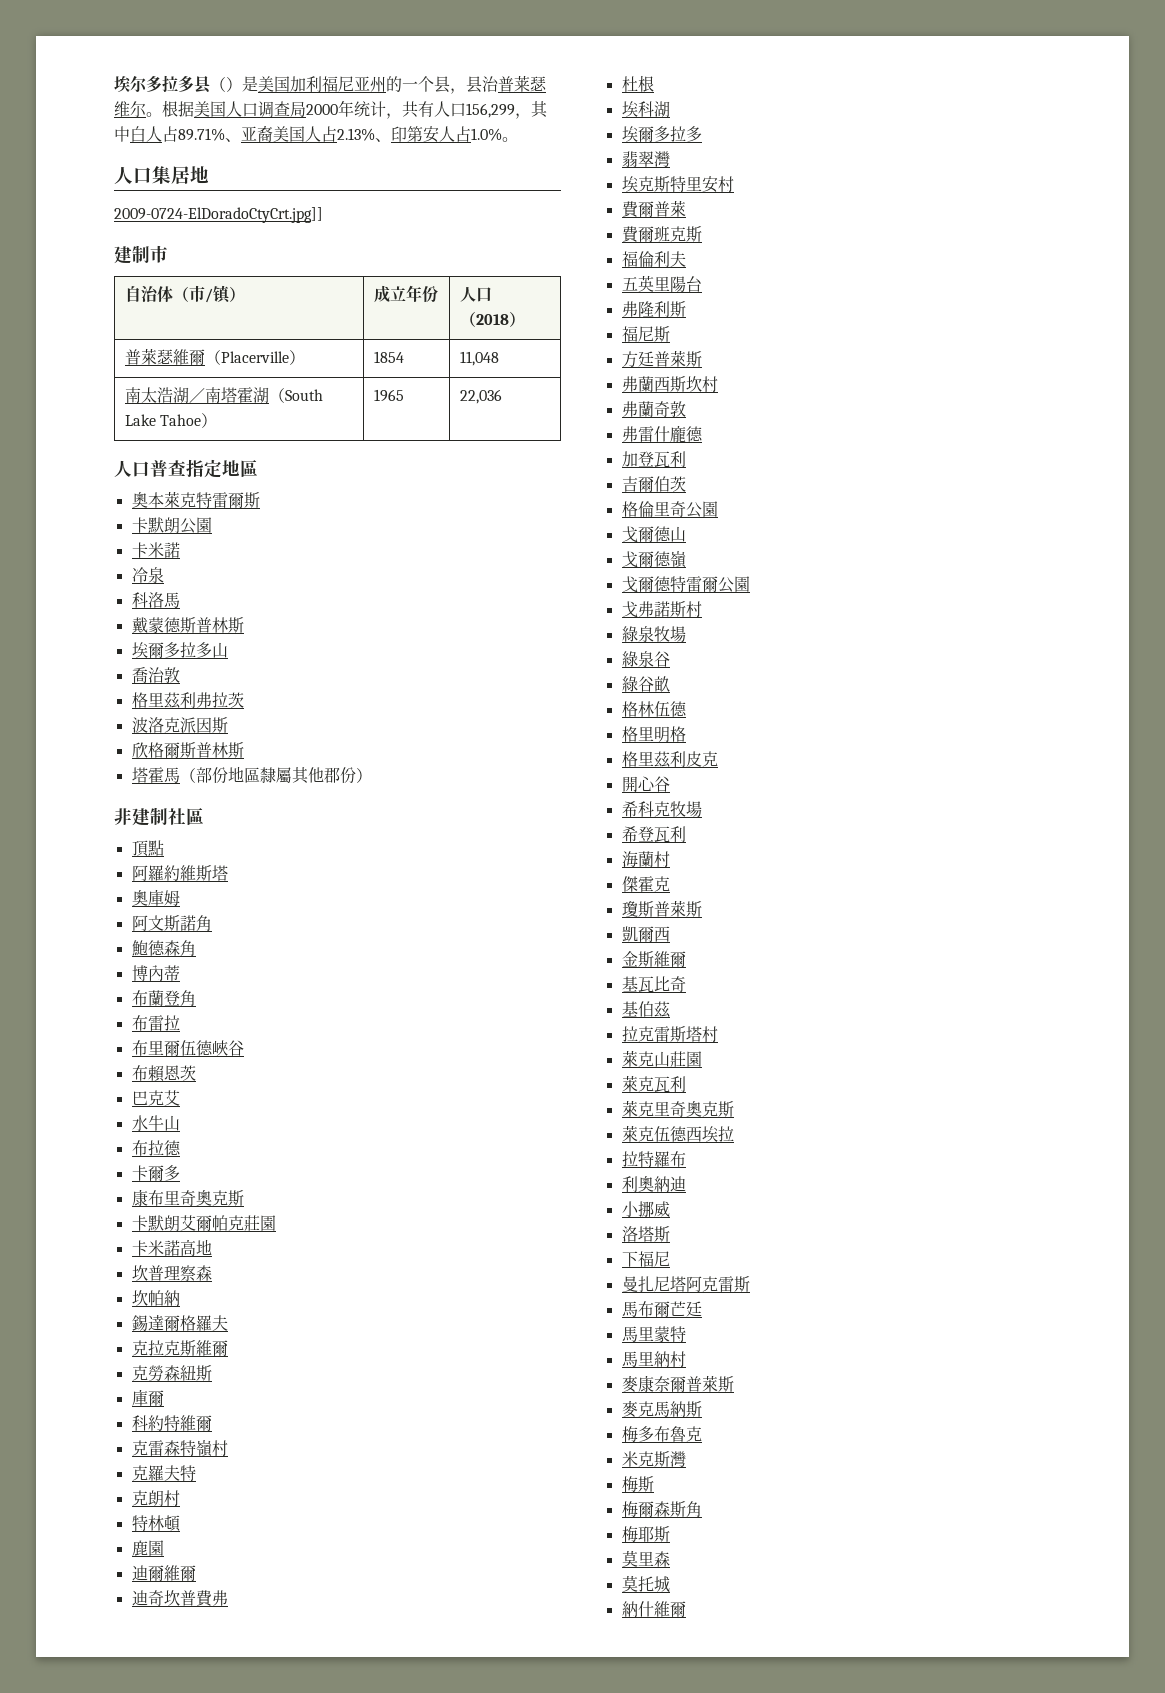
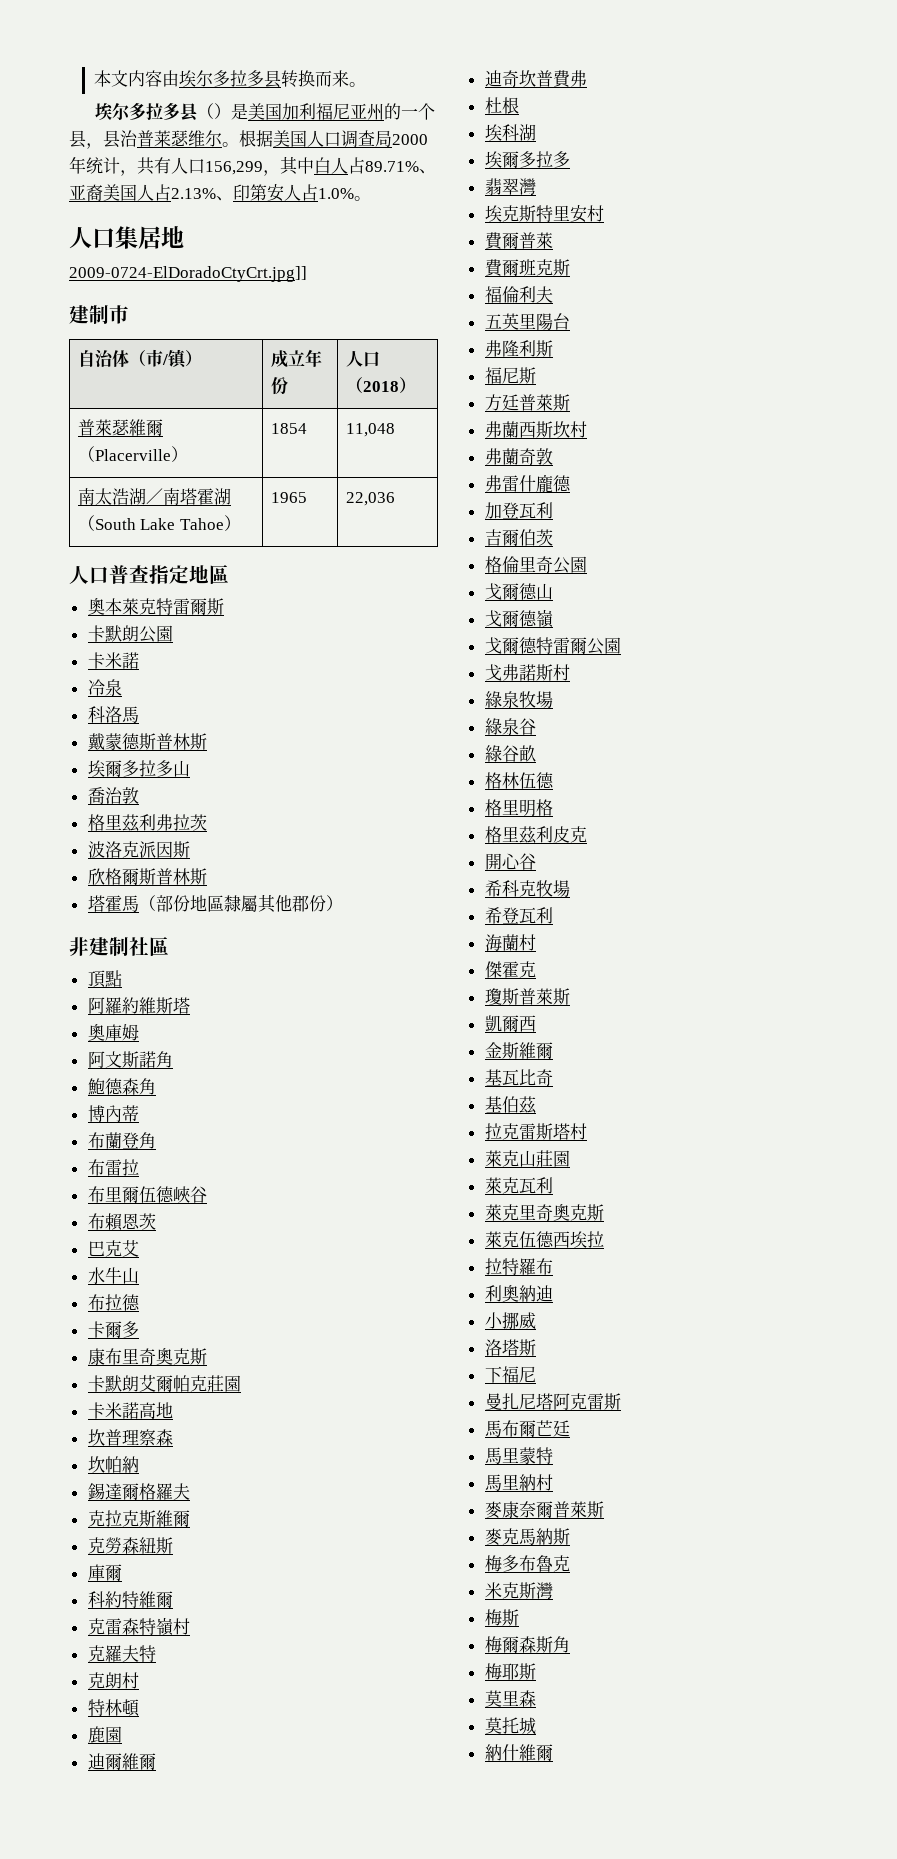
(114, 84) none -> [93,70,366,88] 本文内容由埃尔多拉多县转换而来。 //

